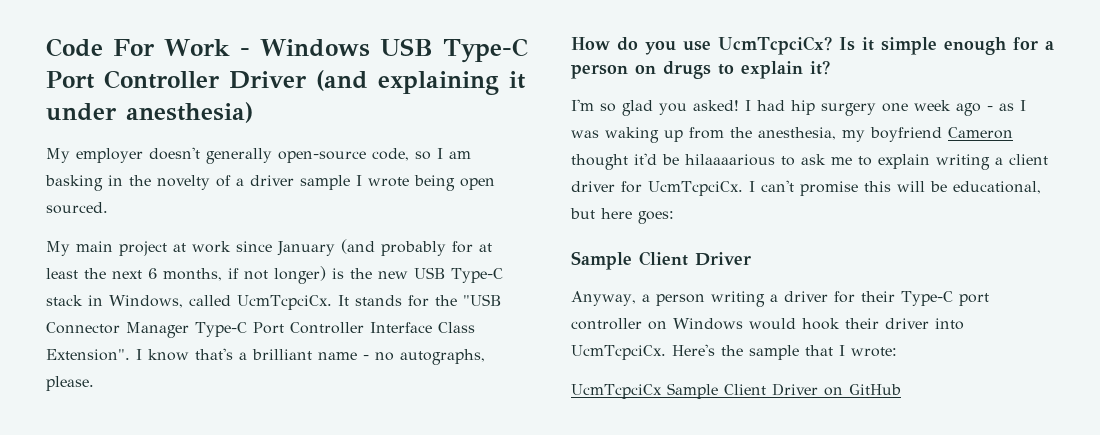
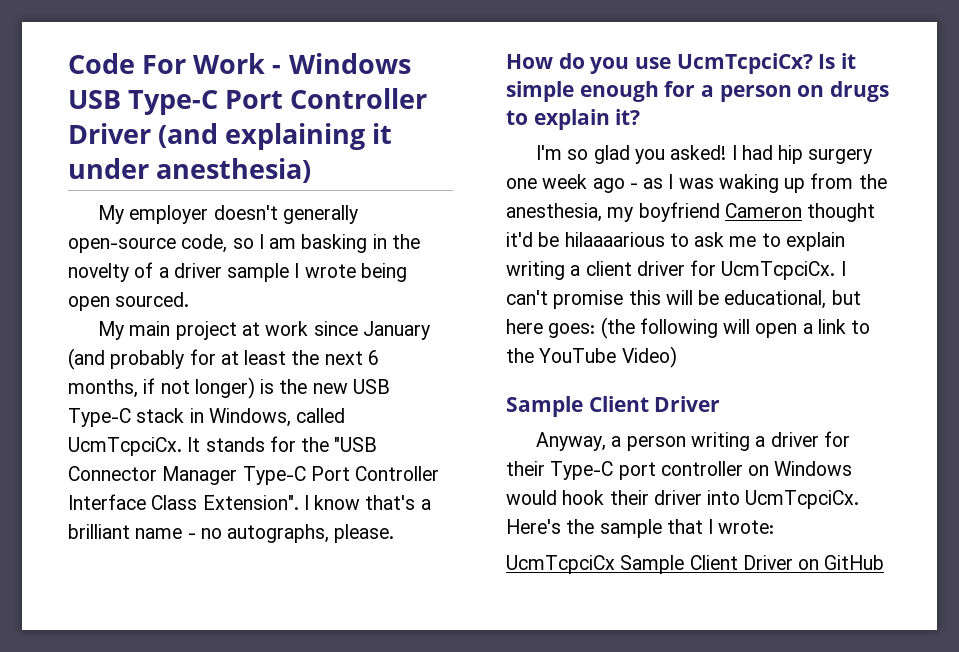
(674, 217) none -> [600,317,871,339] [506,346,677,368] (the following will open a link to the YouTube Video)

